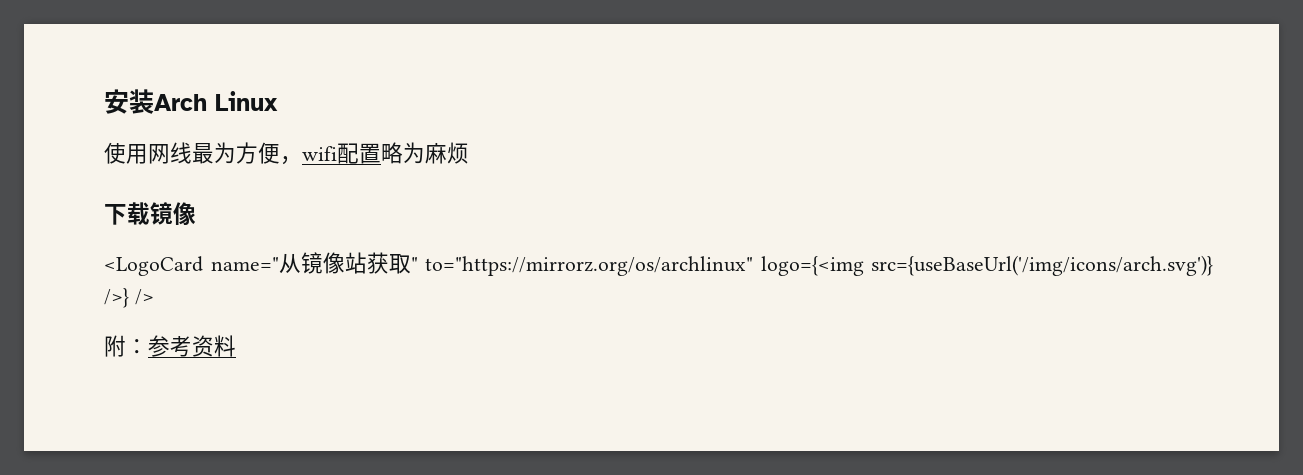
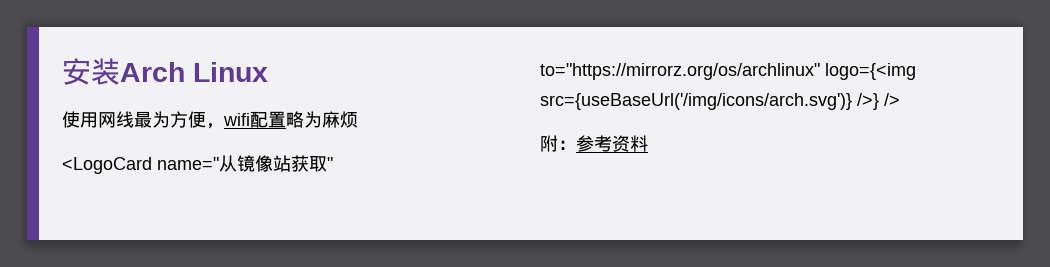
[104,202,196,225] // 下载镜像 -> (358, 119) none

